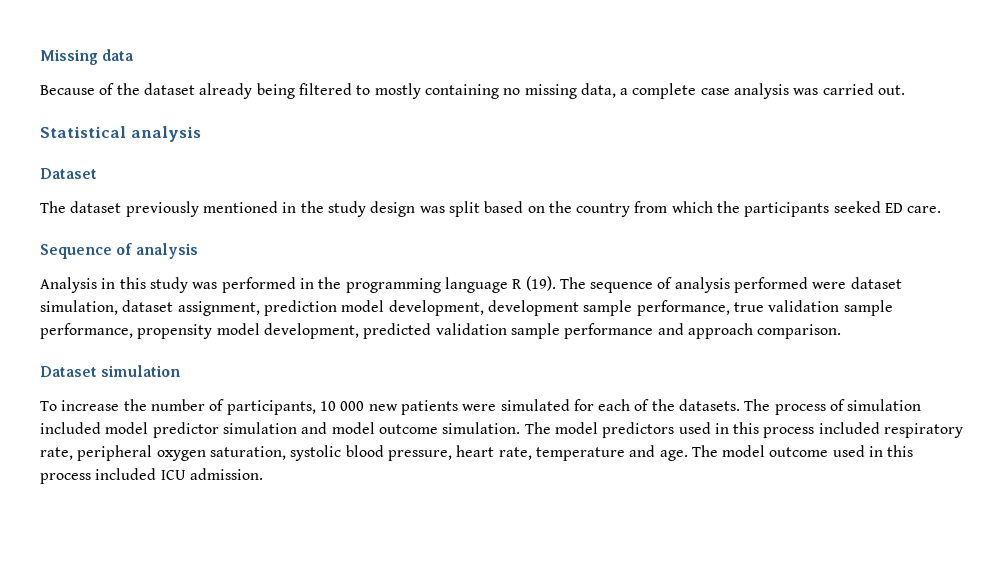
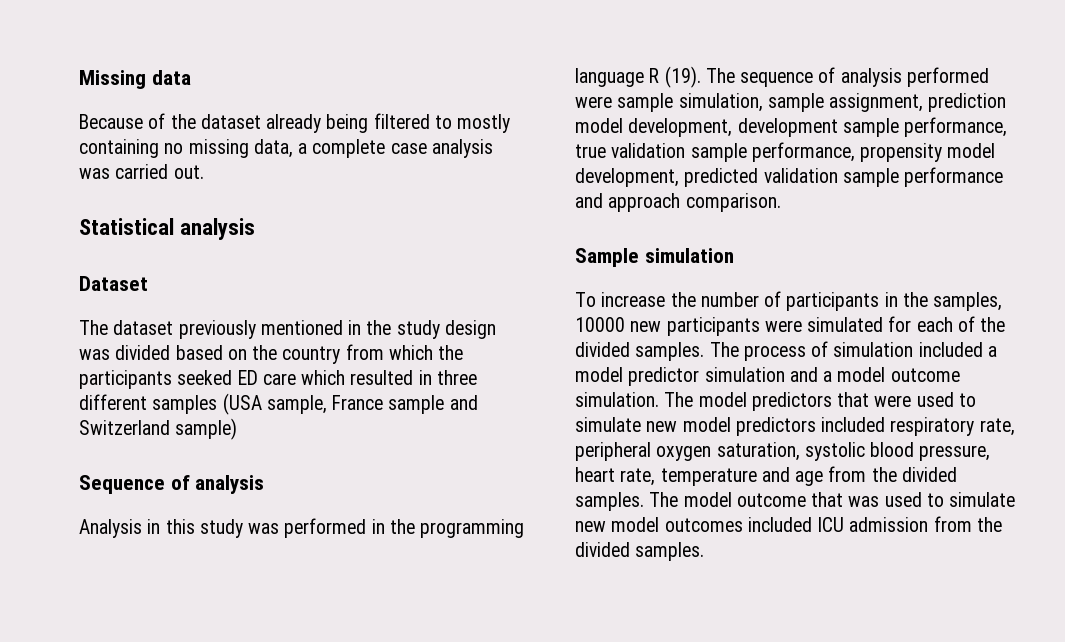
[448,201,480,217] split -> [115,345,171,360] divided
[907,206,942,213] care. -> [262,370,477,385] [79,393,478,415] [79,418,238,440] care which resulted in three different samples (USA sample, France sample and Switzerland sample)
[850,277,902,289] [40,300,174,315] dataset simulation, dataset -> [617,93,824,112] sample simulation, sample
[40,366,97,377] Dataset -> [575,248,639,267] Sample
[226,400,458,415] participants, 10 000 new patients -> [786,292,1003,311] [575,317,760,336] participants in the samples, 10000 new participants
[679,399,741,411] datasets. -> [575,342,705,361] divided samples.
(101, 428) none -> [987,346,997,357] a
(328, 428) none -> [823,371,833,382] a
[678,422,815,438] used in this process -> [837,392,976,407] [575,417,816,436] that were used to simulate new model predictors
[659,445,914,461] [40,468,263,484] age. The model outcome used in this process included ICU admission. -> [795,466,957,486] [575,492,1016,511] [575,516,1002,532] [575,542,705,561] age from the divided samples. The model outcome that was used to simulate new model outcomes included ICU admission from the divided samples.

